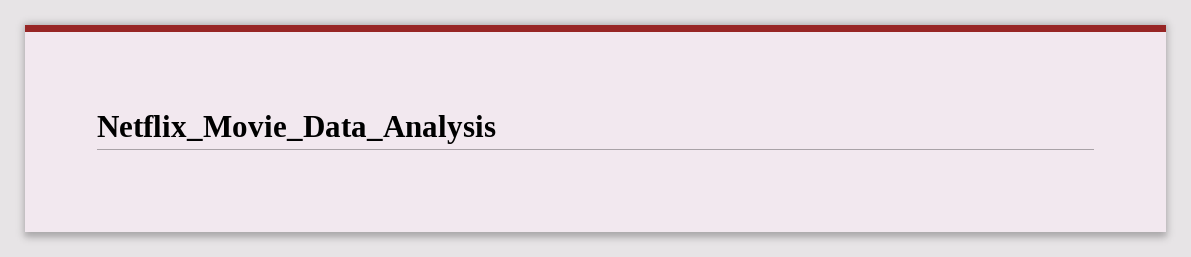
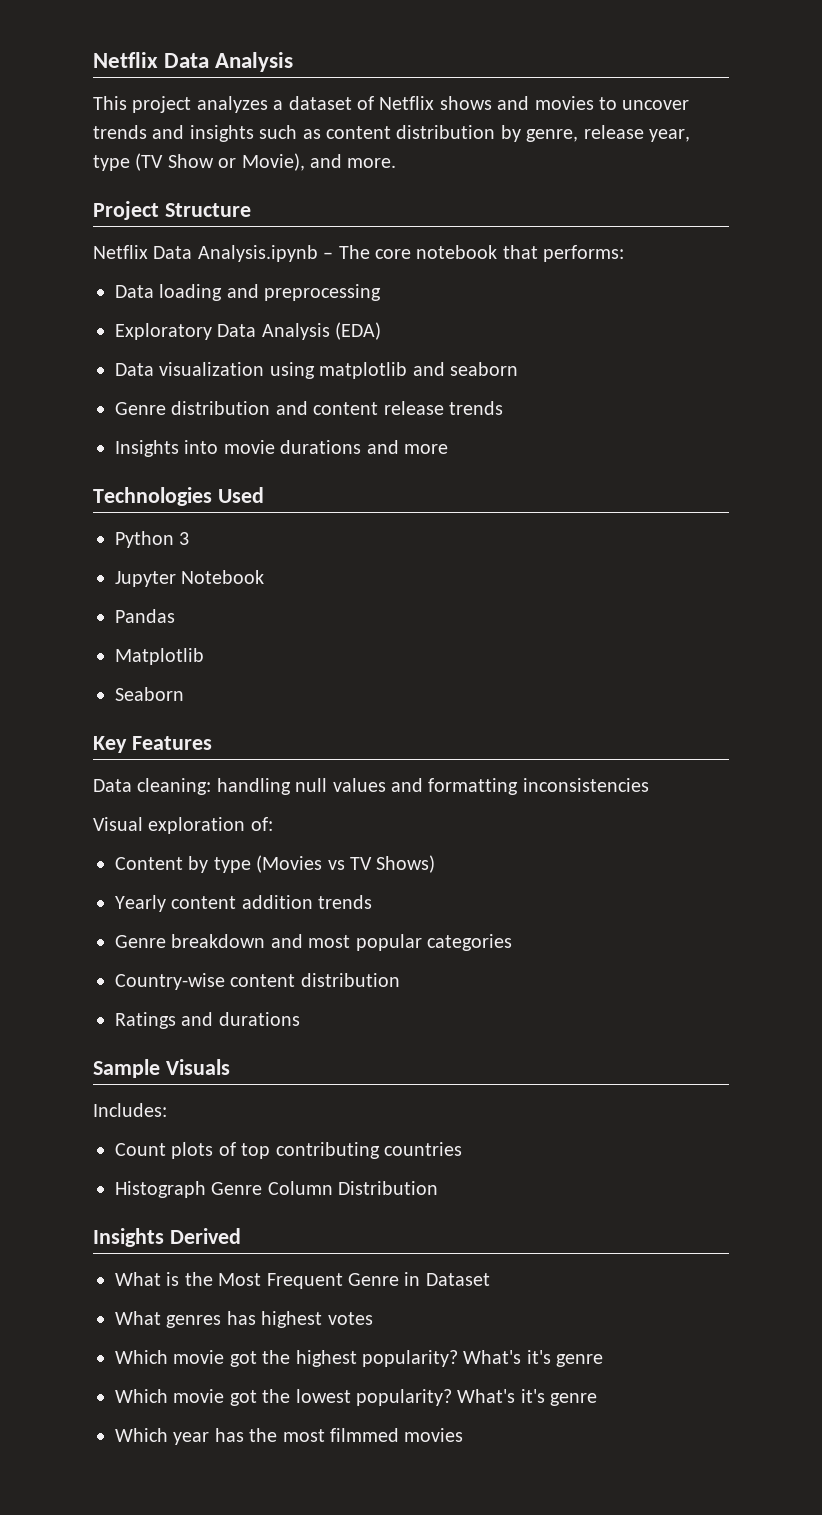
[97,115,496,144] Netflix_Movie_Data_Analysis -> [93,52,294,72] [93,96,690,113] [93,125,690,142] [93,153,397,171] [93,201,251,220] [93,245,625,262] [115,284,382,301] [115,322,382,340] [115,362,518,379] [115,401,503,415] [115,440,448,457] [93,487,264,506] [115,531,190,548] [115,570,265,587] [115,609,175,623] [115,648,204,665] [115,687,184,701] [93,736,212,753] [93,778,649,795] [93,817,273,834] [115,855,436,873] [115,895,373,912] [115,934,512,951] [115,973,400,990] [115,1012,300,1029] [93,1059,230,1078] [93,1103,167,1117] [115,1142,462,1159] [115,1181,439,1198] [93,1228,241,1247] [115,1272,490,1289] [115,1311,373,1328] [115,1350,604,1367] [115,1389,598,1406] [115,1428,464,1445] Netflix Data Analysis // This project analyzes a dataset of Netflix shows and movies to uncover trends and insights such as content distribution by genre, release year, type (TV Show or Movie), and more. // Project Structure // Netflix Data Analysis.ipynb – The core notebook that performs: // Data loading and preprocessing // Exploratory Data Analysis (EDA) // Data visualization using matplotlib and seaborn // Genre distribution and content release trends // Insights into movie durations and more // Technologies Used // Python 3 // Jupyter Notebook // Pandas // Matplotlib // Seaborn // Key Features // Data cleaning: handling null values and formatting inconsistencies // Visual exploration of: // Content by type (Movies vs TV Shows) // Yearly content addition trends // Genre breakdown and most popular categories // Country-wise content distribution // Ratings and durations // Sample Visuals // Includes: // Count plots of top contributing countries // Histograph Genre Column Distribution // Insights Derived // What is the Most Frequent Genre in Dataset // What genres has highest votes // Which movie got the highest popularity? What's it's genre // Which movie got the lowest popularity? What's it's genre // Which year has the most filmmed movies

